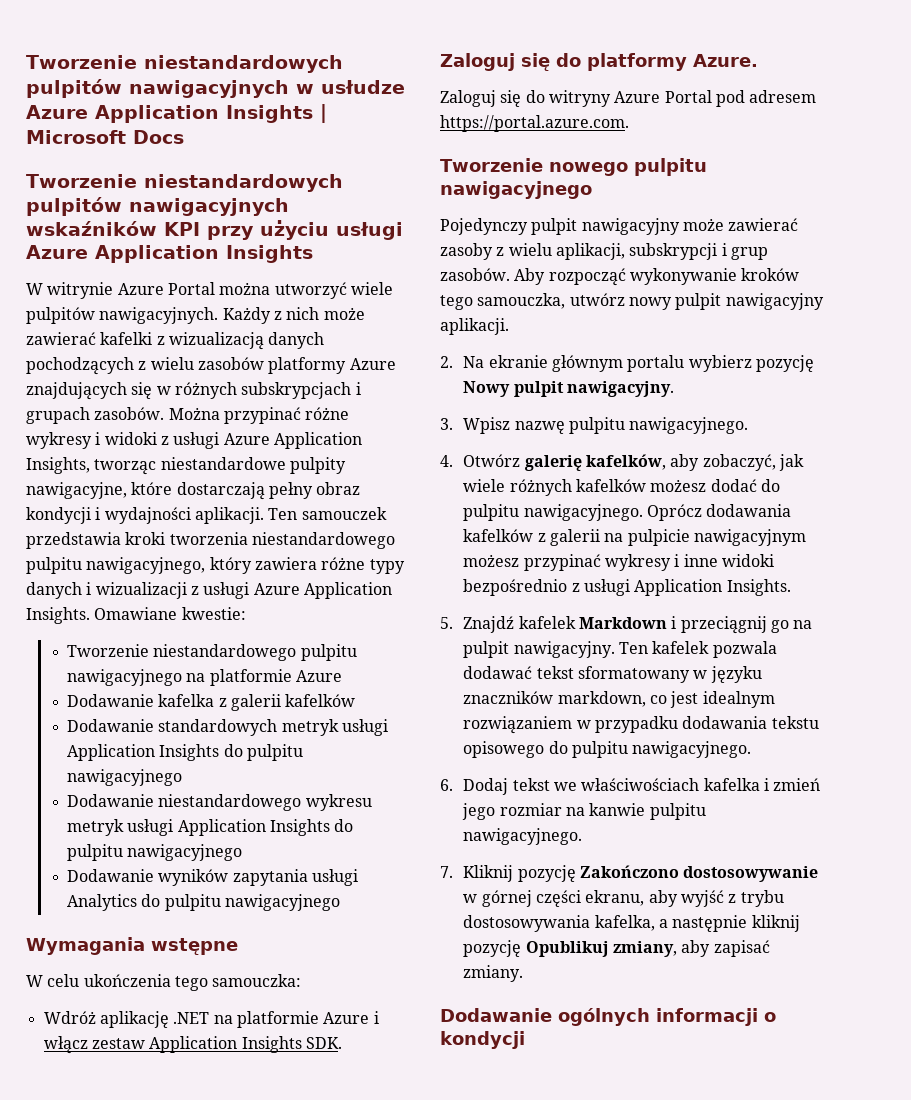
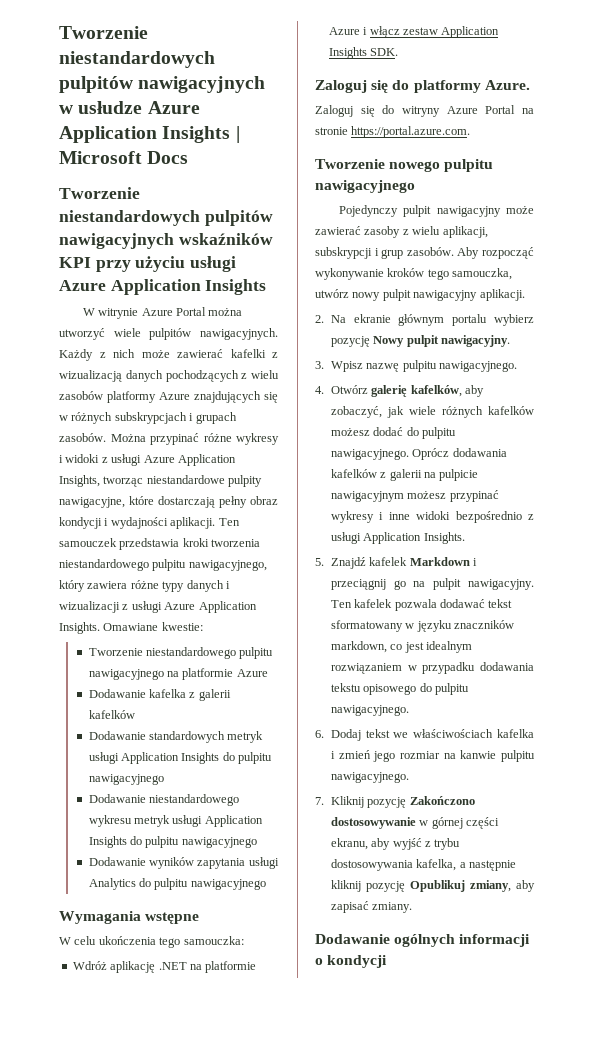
[715,90,817,107] pod adresem -> [522,108,534,114] [315,127,348,135] na stronie

